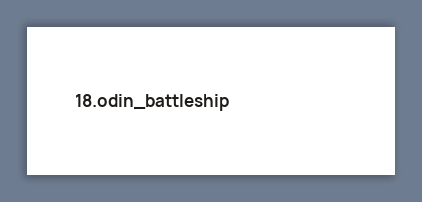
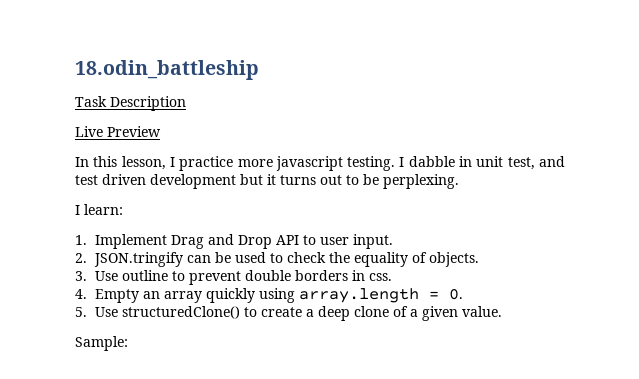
(229, 102) none -> [75,96,186,111] [75,126,161,137] [75,156,566,171] [75,174,459,189] [75,204,123,215] [75,234,394,249] [75,252,480,267] [75,270,393,285] [75,288,464,303] [75,306,503,321] [75,336,128,351] // Task Description // Live Preview // In this lesson, I practice more javascript testing. I dabble in unit test, and test driven development but it turns out to be perplexing. // I learn: // 1. Implement Drag and Drop API to user input. // 2. JSON.tringify can be used to check the equality of objects. // 3. Use outline to prevent double borders in css. // 4. Empty an array quickly using array.length = 0. // 5. Use structuredClone() to create a deep clone of a given value. // Sample:

